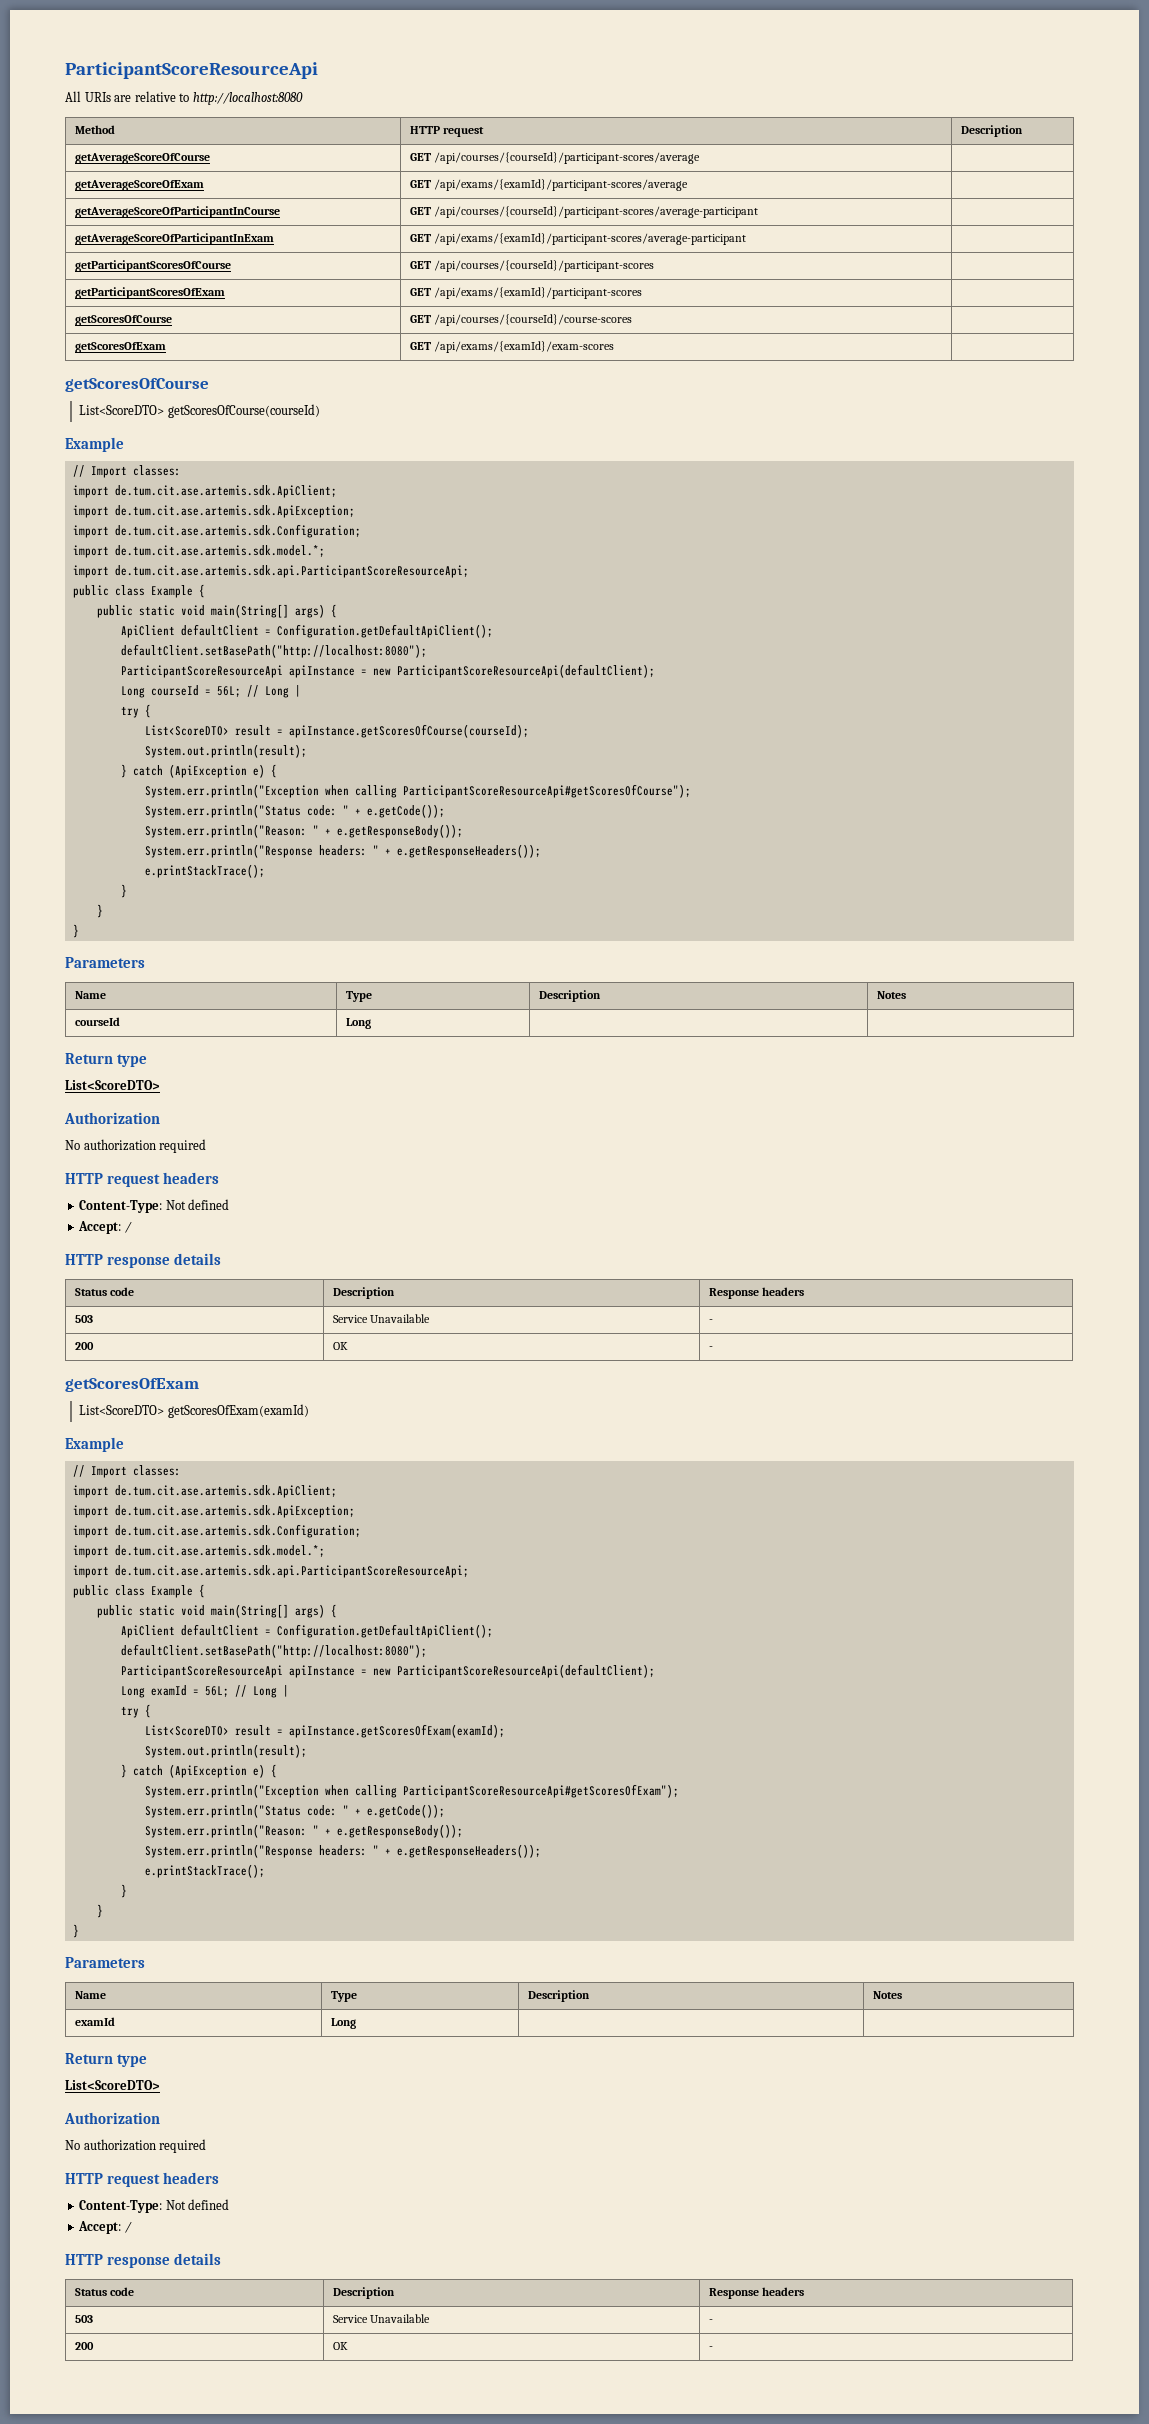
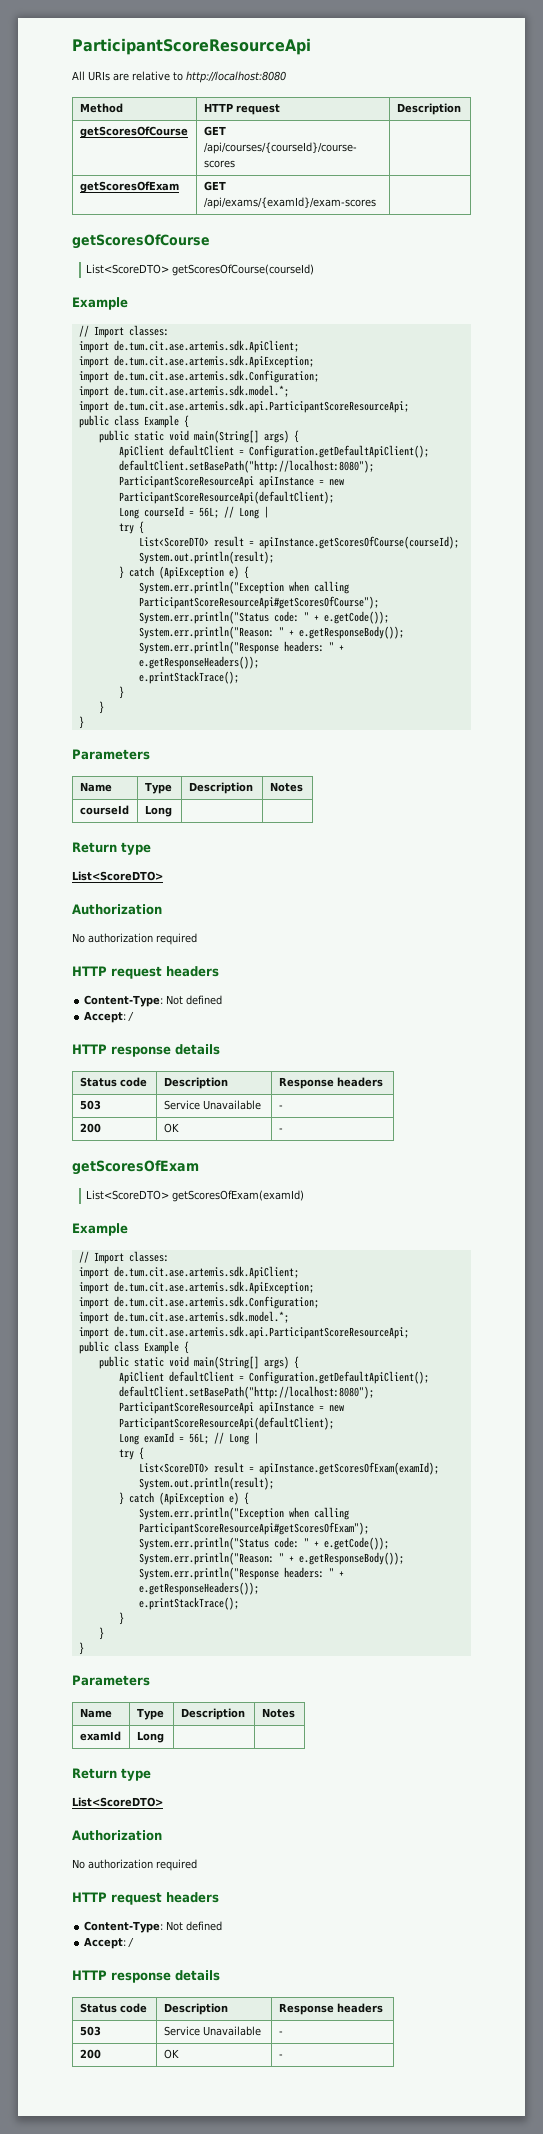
[74,153,210,164] [409,152,700,164] [74,180,204,191] [409,179,688,191] [74,206,280,218] [409,206,758,218] [74,233,274,245] [409,233,746,245] [74,260,231,272] [409,260,654,272] [74,287,225,299] [409,287,642,299] // getAverageScoreOfCourse | GET /api/courses/{courseId}/participant-scores/average | // getAverageScoreOfExam | GET /api/exams/{examId}/participant-scores/average | // getAverageScoreOfParticipantInCourse | GET /api/courses/{courseId}/participant-scores/average-participant | // getAverageScoreOfParticipantInExam | GET /api/exams/{examId}/participant-scores/average-participant | // getParticipantScoresOfCourse | GET /api/courses/{courseId}/participant-scores | // getParticipantScoresOfExam | GET /api/exams/{examId}/participant-scores | -> (461, 109) none

